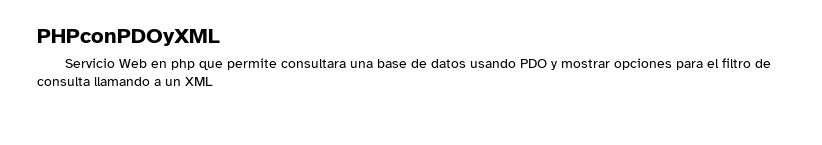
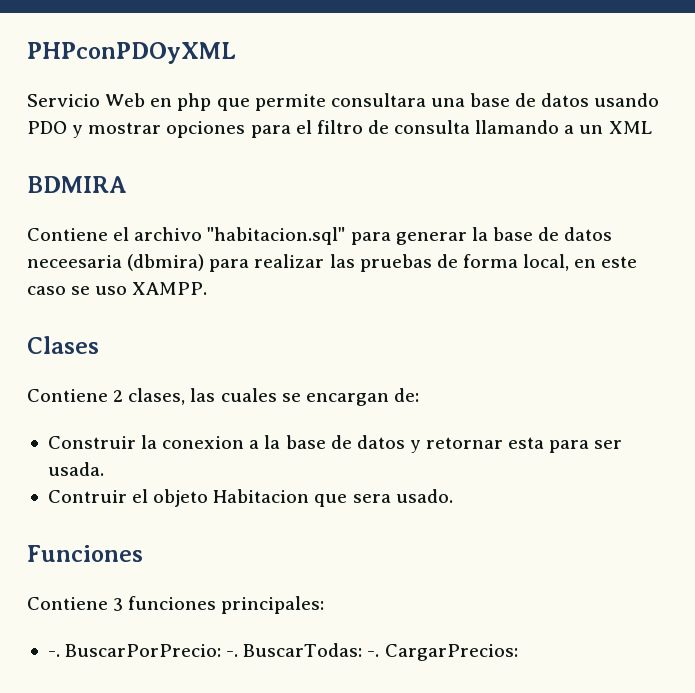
(213, 81) none -> [27,176,127,193] [27,227,613,245] [27,254,638,272] [27,282,208,295] [27,336,99,354] [27,388,419,406] [47,435,623,453] [47,462,104,476] [47,489,453,507] [27,545,143,562] [27,596,325,614] [47,643,518,661] // BDMIRA // Contiene el archivo "habitacion.sql" para generar la base de datos neceesaria (dbmira) para realizar las pruebas de forma local, en este caso se uso XAMPP. // Clases // Contiene 2 clases, las cuales se encargan de: // Construir la conexion a la base de datos y retornar esta para ser usada. // Contruir el objeto Habitacion que sera usado. // Funciones // Contiene 3 funciones principales: // -. BuscarPorPrecio: -. BuscarTodas: -. CargarPrecios:

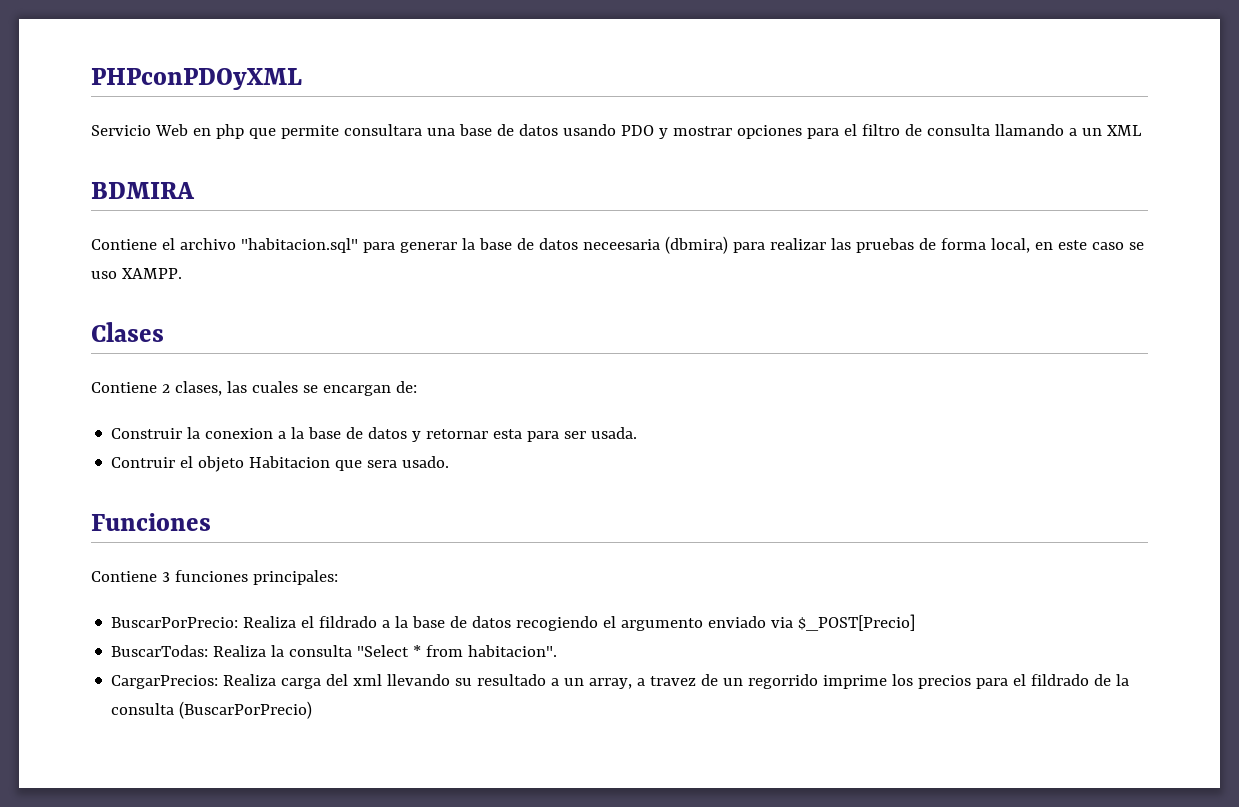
[47,643,518,661] -. BuscarPorPrecio: -. BuscarTodas: -. CargarPrecios: -> [111,614,916,631] [111,645,558,657] [111,674,1130,689] [111,701,313,719] BuscarPorPrecio: Realiza el fildrado a la base de datos recogiendo el argumento enviado via $_POST[Precio] // BuscarTodas: Realiza la consulta "Select * from habitacion". // CargarPrecios: Realiza carga del xml llevando su resultado a un array, a travez de un regorrido imprime los precios para el fildrado de la consulta (BuscarPorPrecio)

